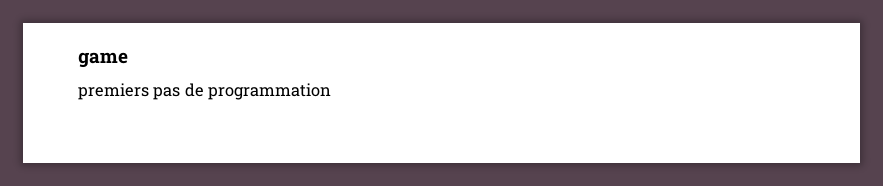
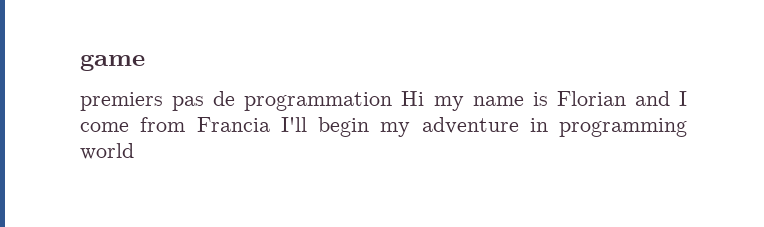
(332, 91) none -> [401,91,688,111] [80,117,687,137] [80,143,134,160] Hi my name is Florian and I come from Francia I'll begin my adventure in programming world

